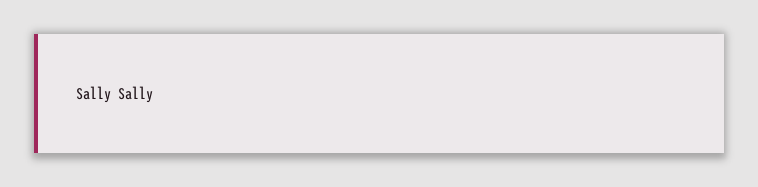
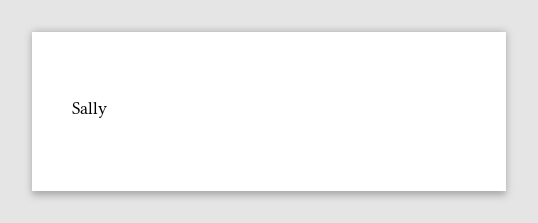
[76,86,153,103] Sally Sally -> [72,102,107,118] Sally

